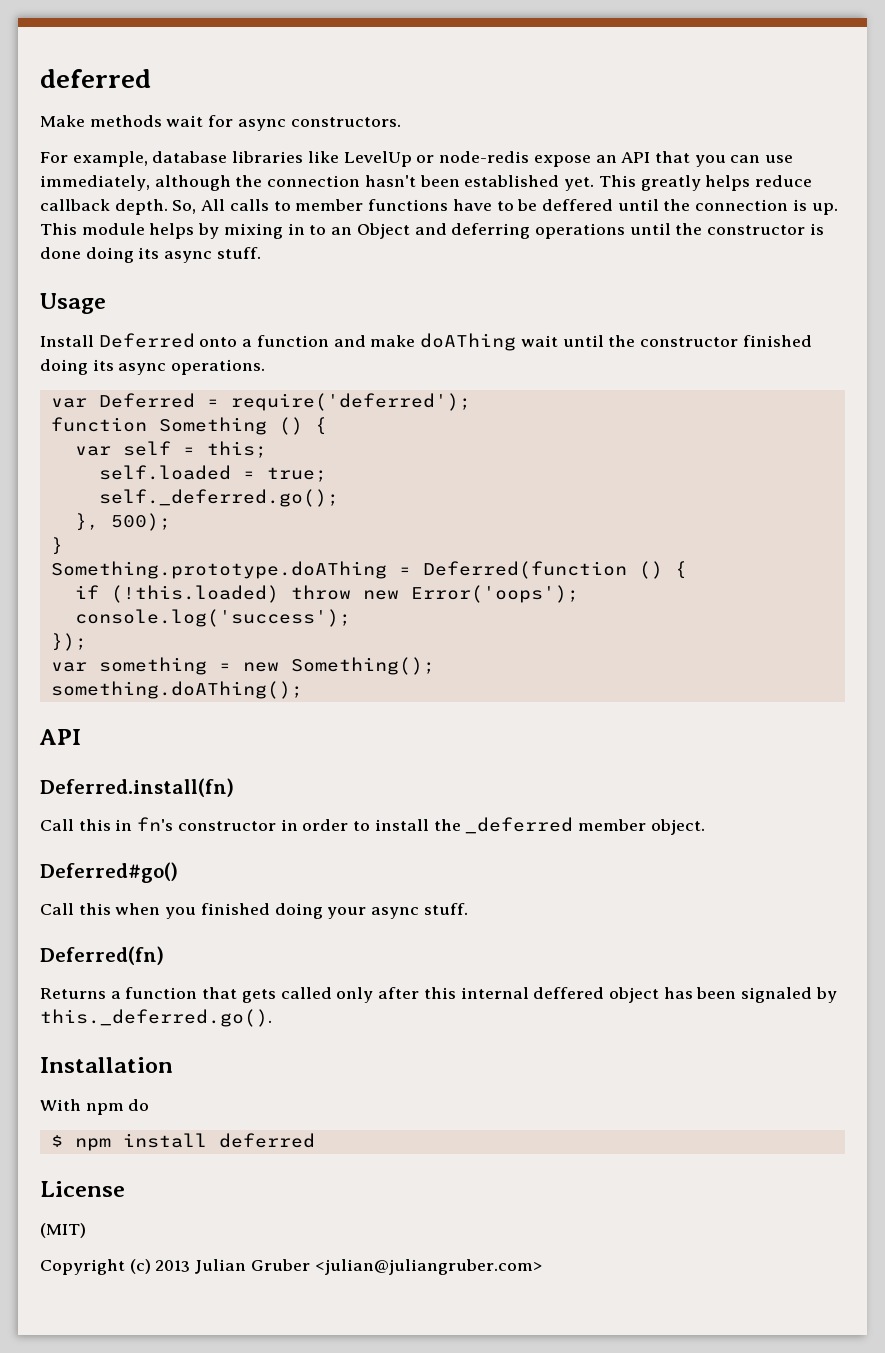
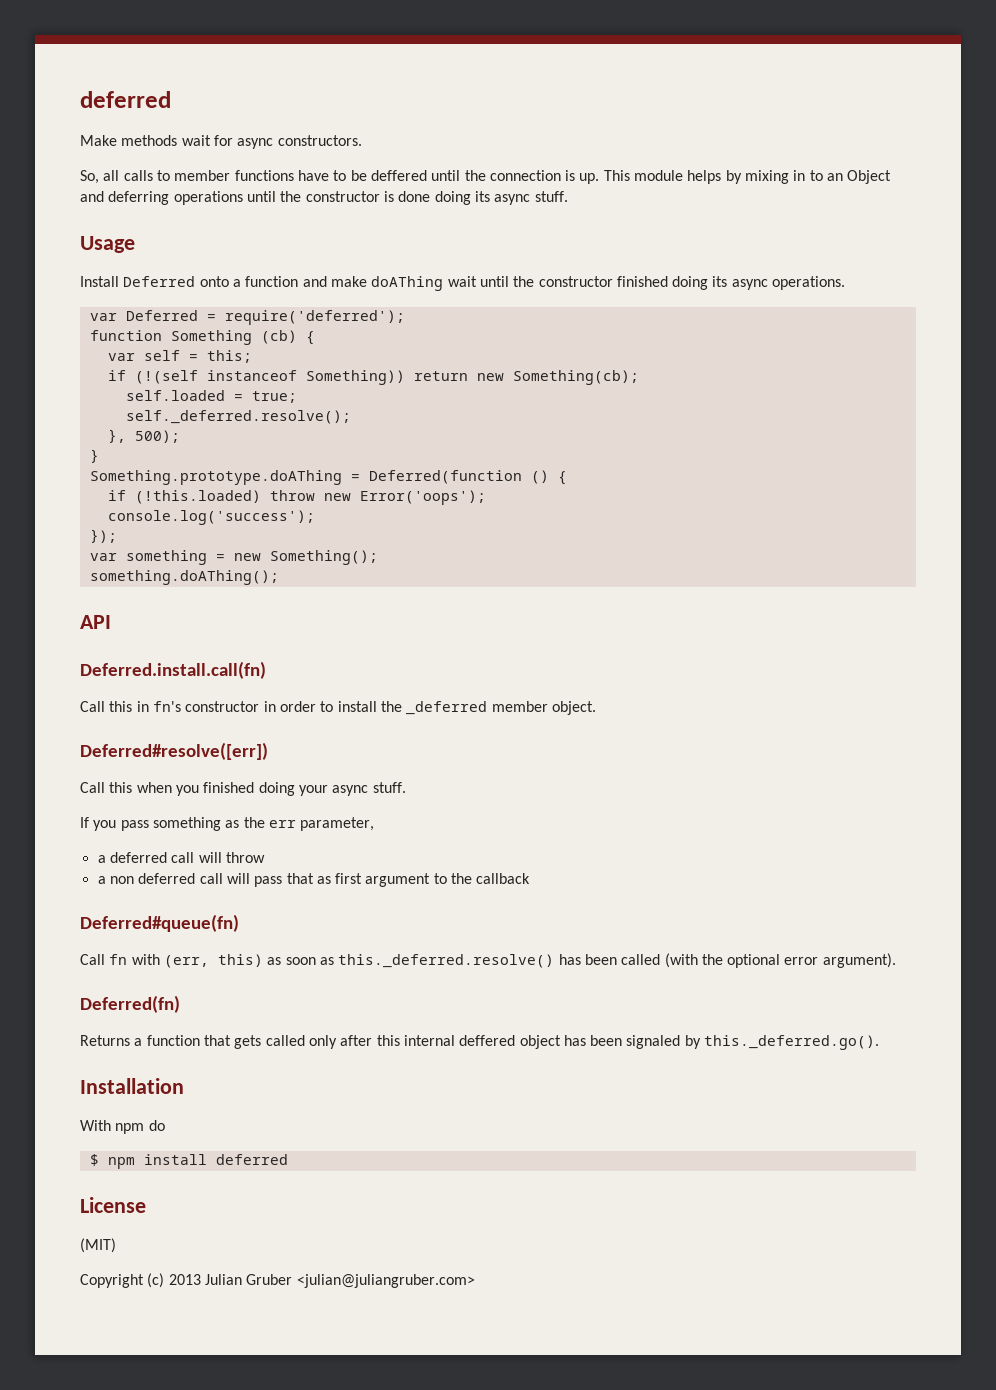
[40,151,794,167] [40,175,812,191] [40,199,226,215] For example, database libraries like LevelUp or node-redis expose an API that you can use immediately, although the connection hasn't been established yet. This greatly helps reduce callback depth. So, All -> [80,170,120,184] So, all
[278,417,303,435] () -> [260,330,297,344] (cb)
(267, 449) none -> [107,370,639,385] // if (!(self instanceof Something)) return new Something(cb);
[98,489,339,507] self._deferred.go(); -> [125,410,351,424] self._deferred.resolve();
[40,778,234,797] Deferred.install(fn) -> [80,661,266,679] Deferred.install.call(fn)
[40,862,178,883] Deferred#go() -> [80,742,268,760] Deferred#resolve([err])
(468, 909) none -> [80,817,375,831] [97,852,265,863] [97,873,531,887] [80,914,239,932] [80,953,896,968] // If you pass something as the err parameter, // a deferred call will throw // a non deferred call will pass that as first argument to the callback // Deferred#queue(fn) // Call fn with (err, this) as soon as this._deferred.resolve() has been called (with the optional error argument).

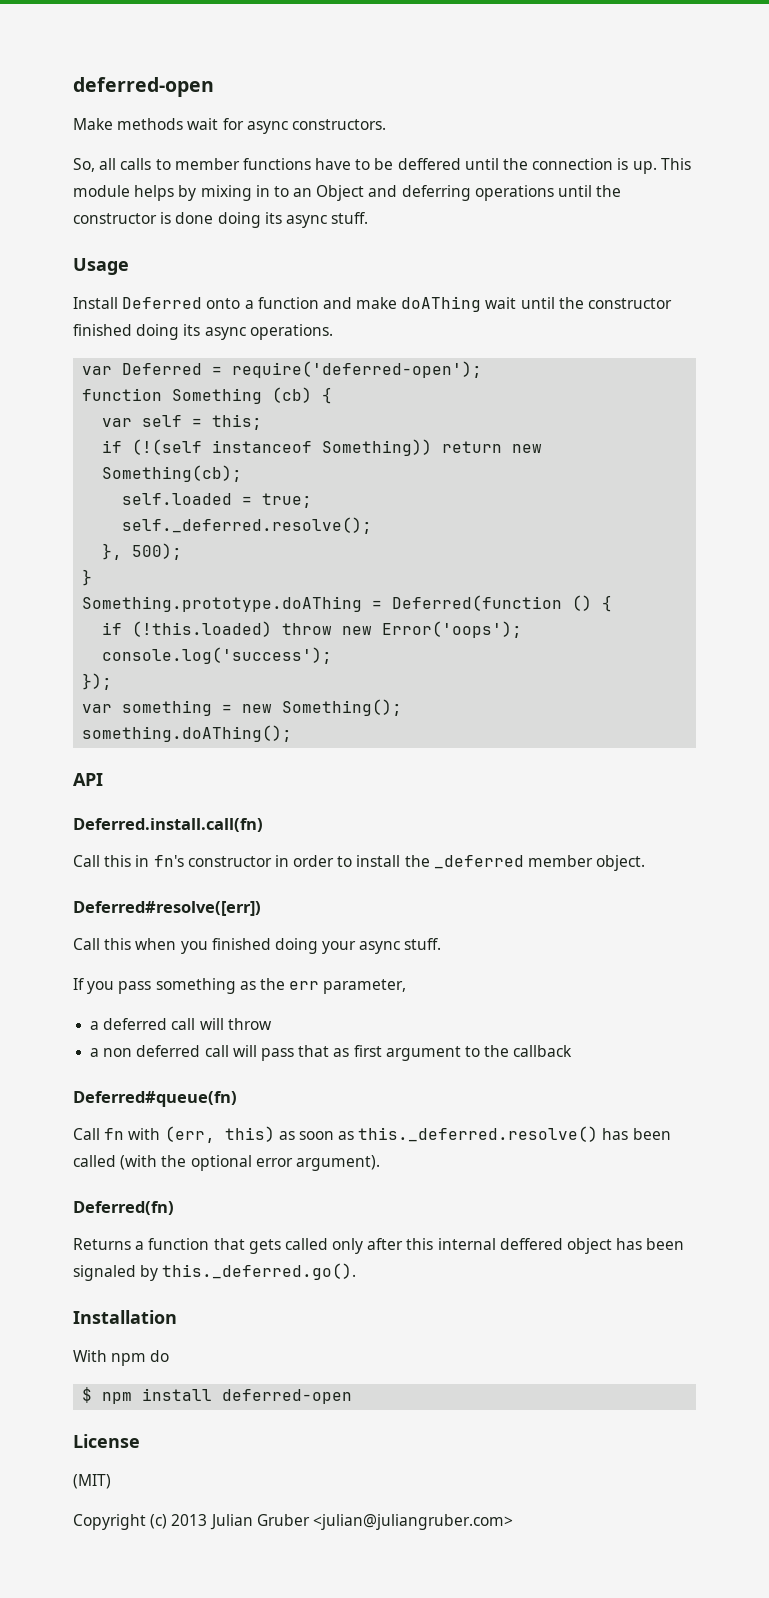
[80,91,171,108] deferred -> [73,77,214,97] deferred-open
[224,310,405,325] require('deferred'); -> [232,361,483,378] require('deferred-open');
[215,1154,288,1165] deferred -> [222,1389,353,1404] deferred-open

